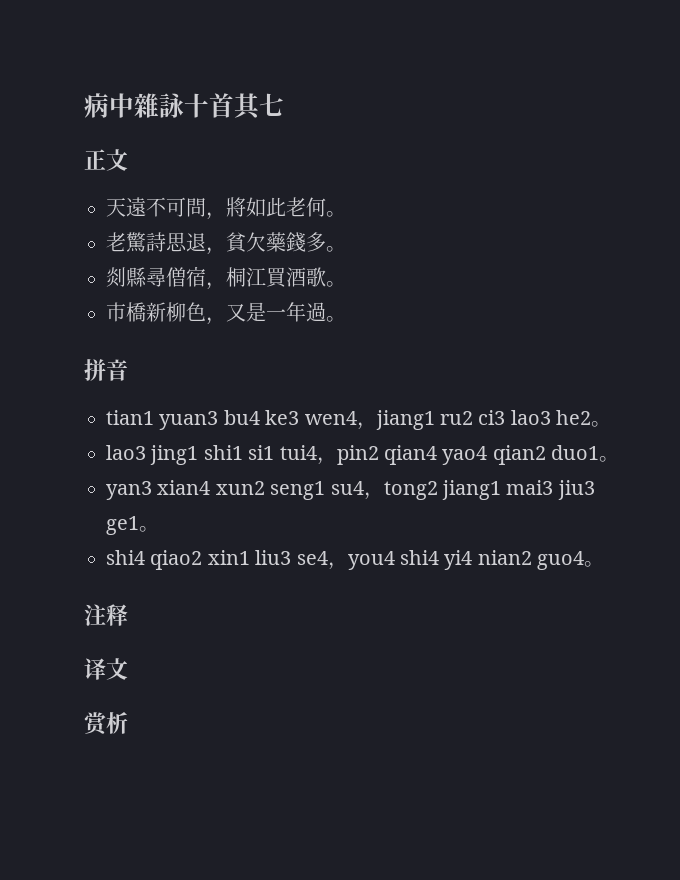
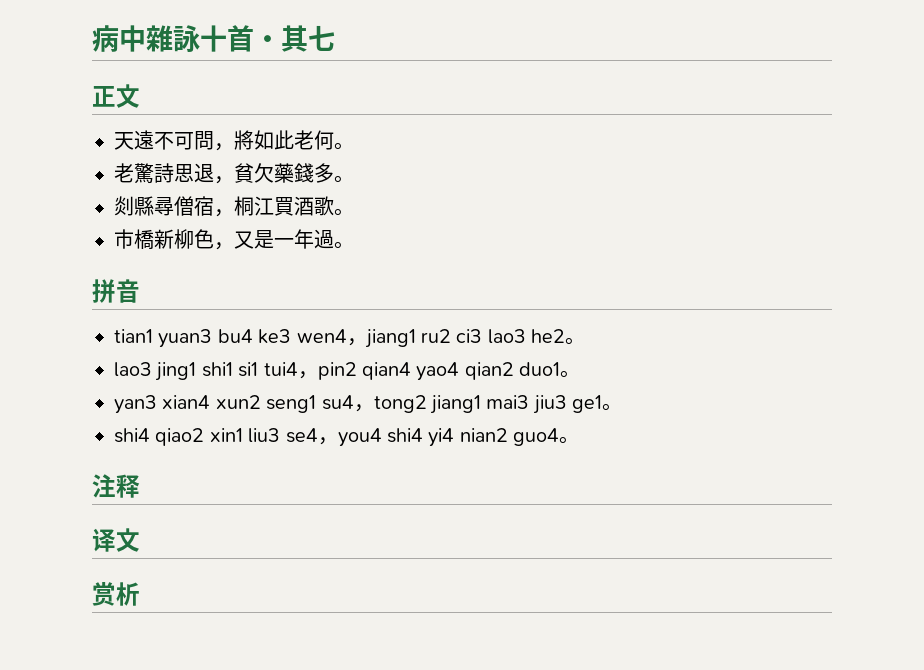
(234, 105) none -> [254,35,281,49] ・

